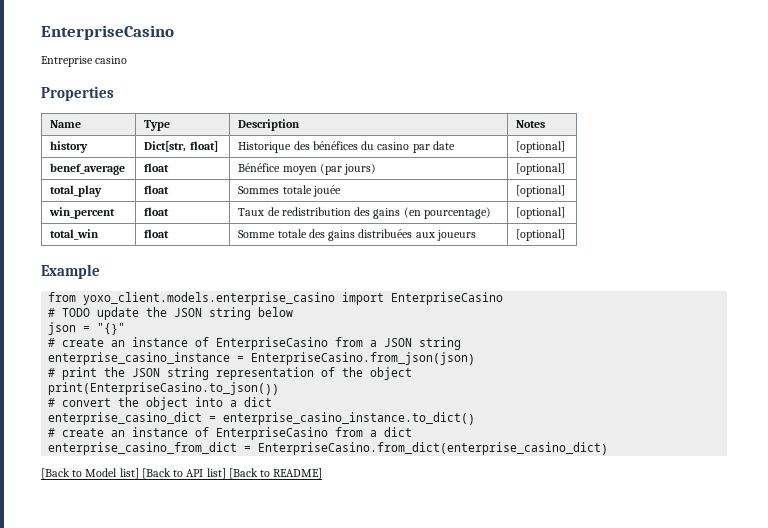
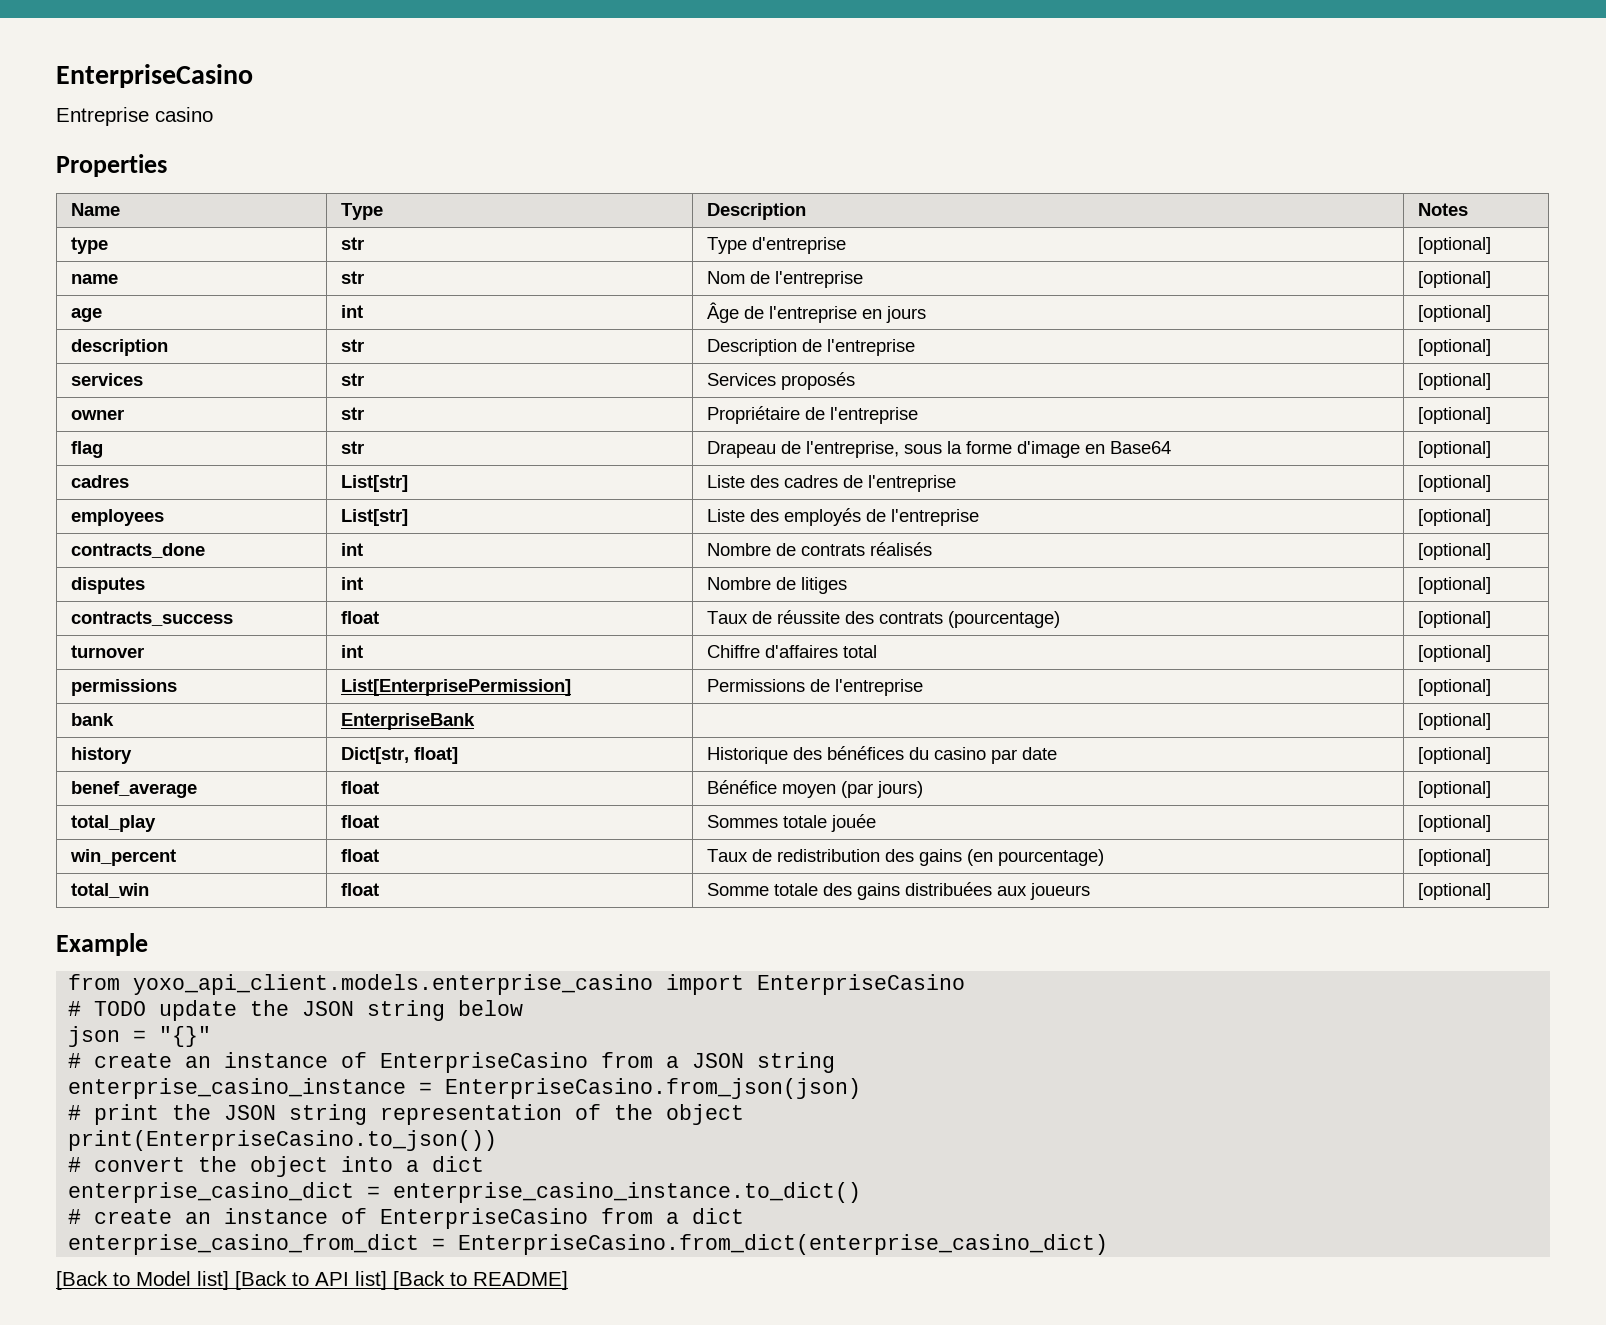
(546, 124) none -> [70,237,108,254] [340,237,364,250] [706,237,846,254] [1417,237,1491,254] [70,274,118,284] [340,271,364,284] [706,271,863,288] [1417,271,1491,288] [70,308,102,322] [340,305,363,318] [706,302,926,323] [1417,305,1491,322] [70,339,168,356] [340,339,364,352] [706,339,915,356] [1417,339,1491,356] [70,373,143,386] [340,373,364,386] [706,372,855,390] [1417,373,1491,390] [70,409,124,420] [340,407,364,420] [706,406,918,424] [1417,407,1491,424] [70,441,103,458] [340,441,364,454] [706,441,1171,458] [1417,441,1491,458] [70,475,129,488] [340,475,408,492] [706,475,956,492] [1417,475,1491,492] [70,509,164,526] [340,509,408,526] [706,508,979,526] [1417,509,1491,526] [70,543,205,558] [340,543,363,556] [706,542,932,556] [1417,543,1491,560] [70,577,145,594] [340,577,363,590] [706,577,847,594] [1417,577,1491,594] [70,611,233,626] [340,611,379,624] [706,610,1060,628] [1417,611,1491,628] [70,645,144,658] [340,645,363,658] [706,645,877,658] [1417,645,1491,662] [70,679,177,696] [340,679,571,696] [706,679,923,696] [1417,679,1491,696] [70,713,114,726] [340,713,475,730] [1417,713,1491,730] // type | str | Type d'entreprise | [optional] // name | str | Nom de l'entreprise | [optional] // age | int | Âge de l'entreprise en jours | [optional] // description | str | Description de l'entreprise | [optional] // services | str | Services proposés | [optional] // owner | str | Propriétaire de l'entreprise | [optional] // flag | str | Drapeau de l'entreprise, sous la forme d'image en Base64 | [optional] // cadres | List[str] | Liste des cadres de l'entreprise | [optional] // employees | List[str] | Liste des employés de l'entreprise | [optional] // contracts_done | int | Nombre de contrats réalisés | [optional] // disputes | int | Nombre de litiges | [optional] // contracts_success | float | Taux de réussite des contrats (pourcentage) | [optional] // turnover | int | Chiffre d'affaires total | [optional] // permissions | List[EnterprisePermission] | Permissions de l'entreprise | [optional] // bank | EnterpriseBank | | [optional]
[83,292,336,305] yoxo_client.models.enterprise_casino -> [133,974,654,995] yoxo_api_client.models.enterprise_casino

